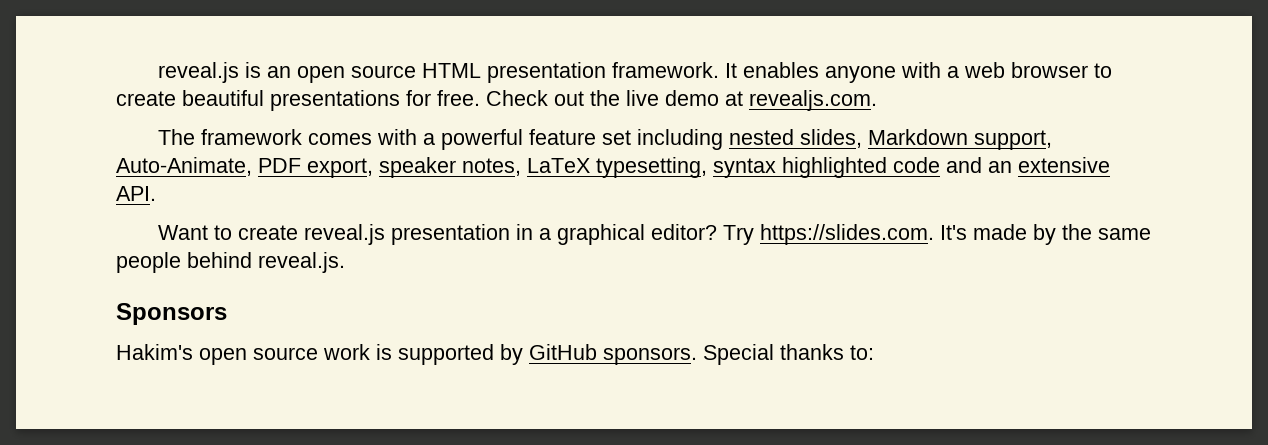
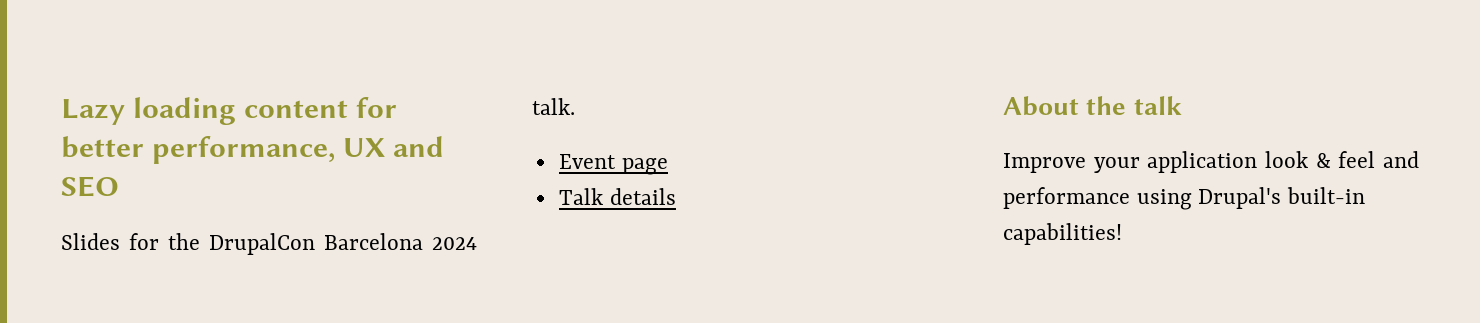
[157,62,1112,83] [116,90,877,111] [157,129,1052,150] [116,157,1110,178] [116,186,156,201] [157,224,1151,245] [116,252,345,273] [116,303,227,325] [116,344,874,365] reveal.js is an open source HTML presentation framework. It enables anyone with a web browser to create beautiful presentations for free. Check out the live demo at revealjs.com. // The framework comes with a powerful feature set including nested slides, Markdown support, Auto-Animate, PDF export, speaker notes, LaTeX typesetting, syntax highlighted code and an extensive API. // Want to create reveal.js presentation in a graphical editor? Try https://slides.com. It's made by the same people behind reveal.js. // Sponsors // Hakim's open source work is supported by GitHub sponsors. Special thanks to: -> [61,97,398,125] [61,136,445,164] [61,176,119,197] [61,233,477,255] [532,98,575,115] [558,154,668,175] [558,188,676,205] [1003,96,1182,116] [1003,151,1419,173] [1003,187,1365,210] [1003,223,1122,245] Lazy loading content for better performance, UX and SEO // Slides for the DrupalCon Barcelona 2024 talk. // Event page // Talk details // About the talk // Improve your application look & feel and performance using Drupal's built-in capabilities!

